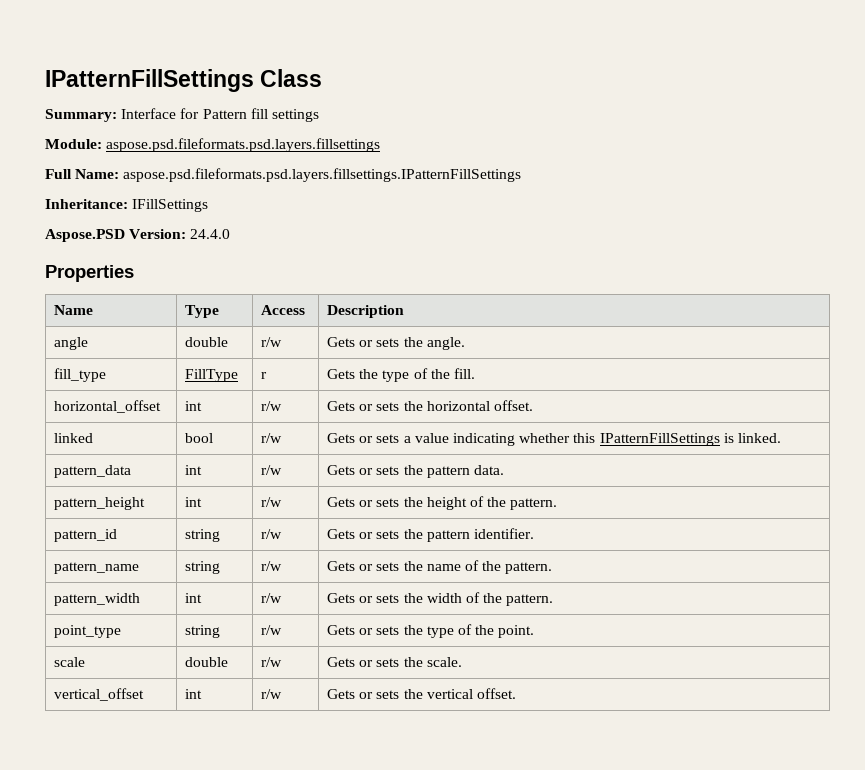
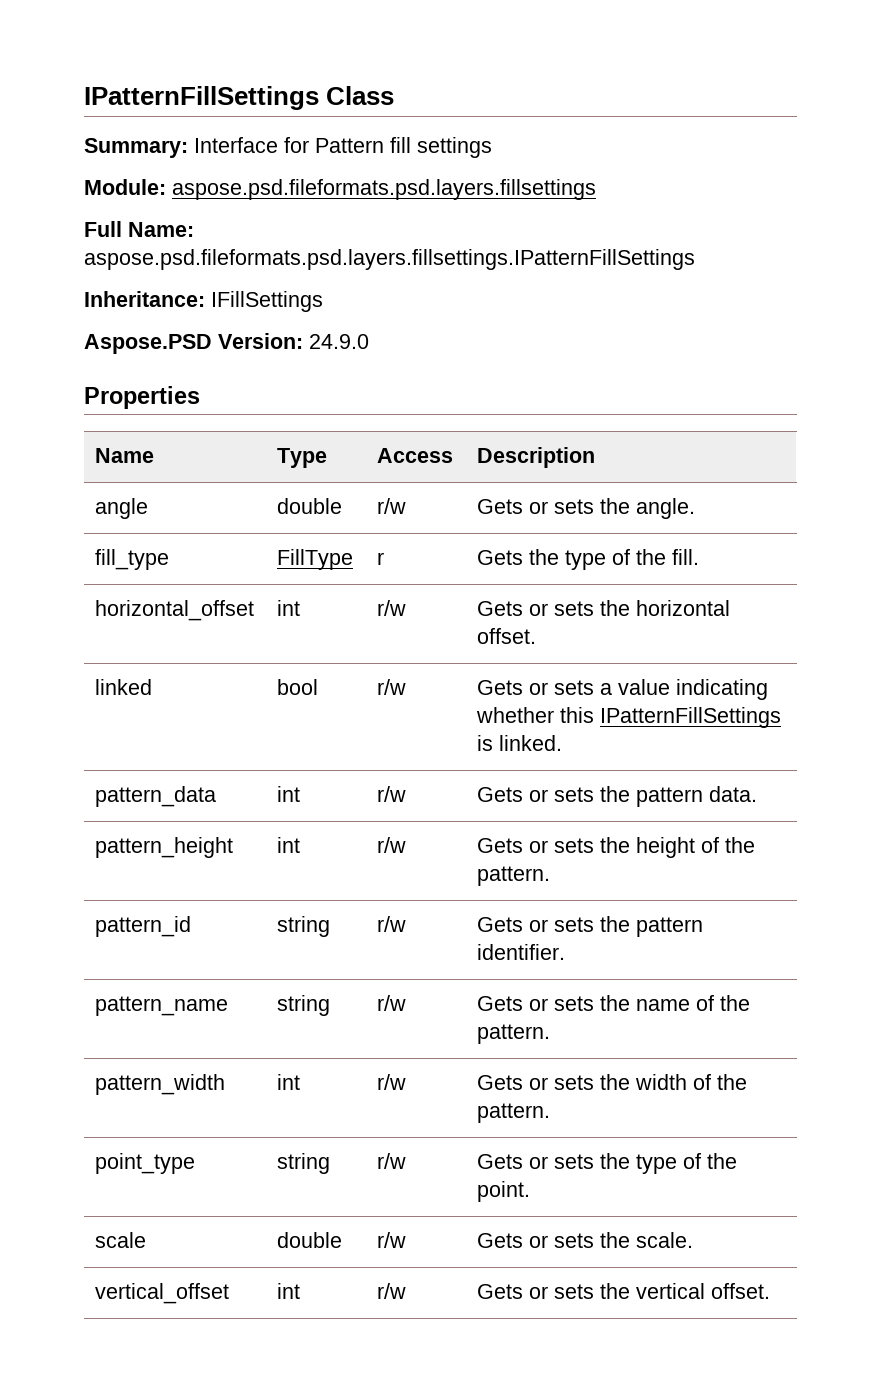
[190,229,231,239] 24.4.0 -> [309,334,369,349] 24.9.0

